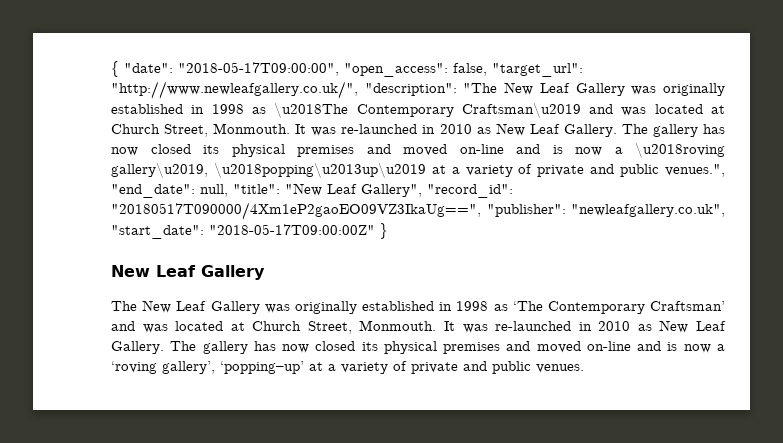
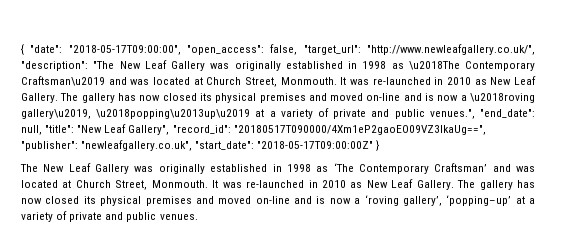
[111,265,265,280] // New Leaf Gallery -> (380, 145) none

